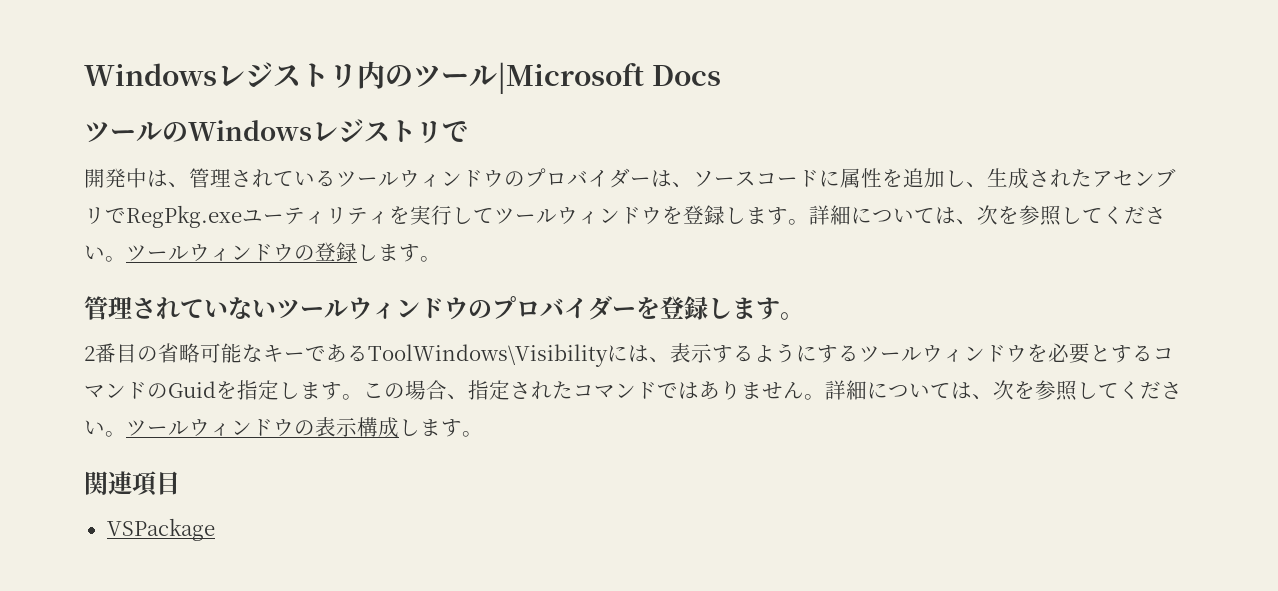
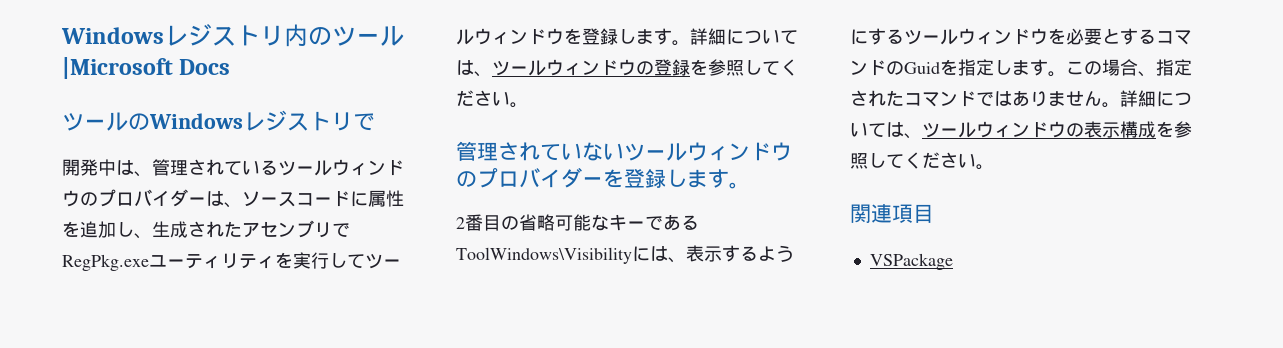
[977,205,1166,226] [84,245,126,262] 次を参照してください。 -> (492, 74) none
[357,244,420,262] します -> [690,59,798,76] [456,90,510,106] を参照してください
[993,380,1182,401] [84,420,126,437] 次を参照してください。 -> (922, 136) none
[399,419,462,437] します -> [1156,121,1192,138] [850,152,976,169] を参照してください

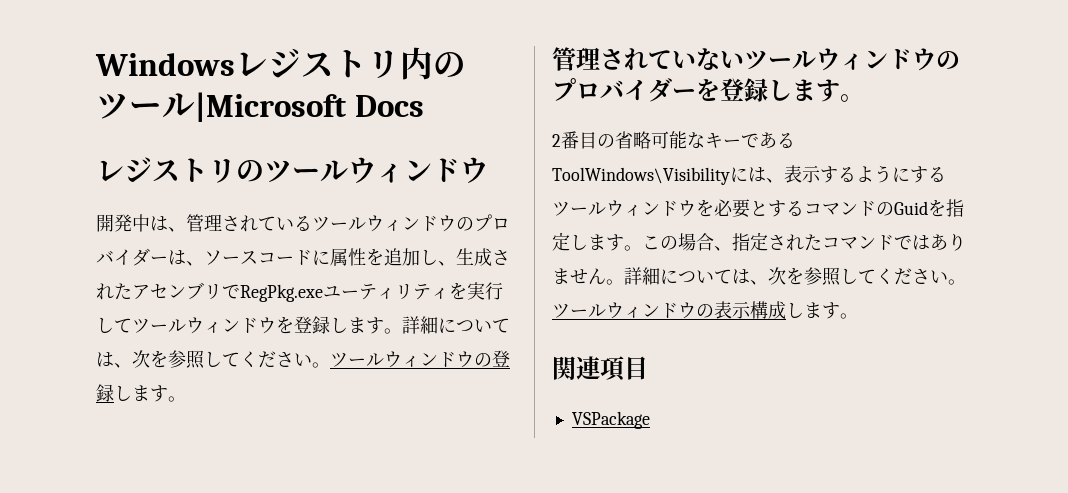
[62,110,375,131] ツールのWindowsレジストリで -> [96,157,488,183] レジストリのツールウィンドウ
(492, 74) none -> [132,350,330,369] 次を参照してください。
[690,59,798,76] [456,90,510,106] を参照してください -> [114,385,168,402] します
(922, 136) none -> [768,267,966,286] 次を参照してください。
[1156,121,1192,138] [850,152,976,169] を参照してください -> [786,302,840,319] します

